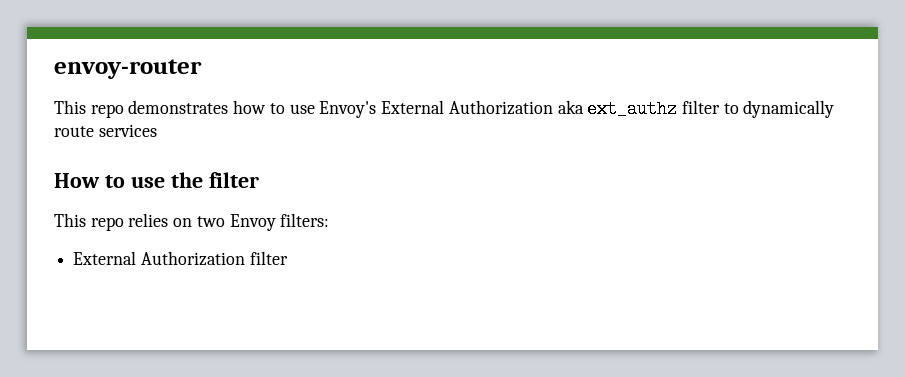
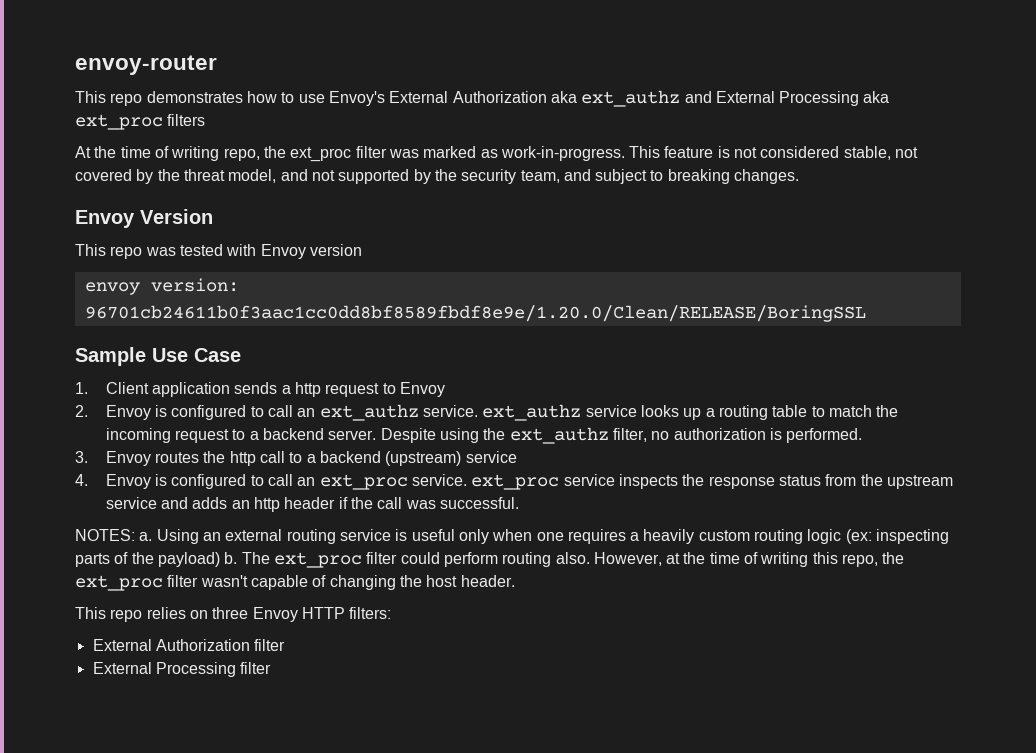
[681,100,835,118] [54,124,157,137] [54,172,259,188] filter to dynamically route services // How to use the filter -> [684,91,890,106] [75,114,206,130] [75,146,919,162] [75,169,800,184] [75,209,213,228] [75,244,362,259] [84,278,239,295] [84,305,866,322] [75,347,241,366] [75,382,445,397] [75,404,899,421] [105,427,863,444] [75,451,517,466] [75,474,953,490] [105,497,519,512] [75,529,950,544] [75,552,905,568] [75,575,515,591] and External Processing aka ext_proc filters // At the time of writing repo, the ext_proc filter was marked as work-in-progress. This feature is not considered stable, not covered by the threat model, and not supported by the security team, and subject to breaking changes. // Envoy Version // This repo was tested with Envoy version // envoy version: 96701cb24611b0f3aac1cc0dd8bf8589fbdf8e9e/1.20.0/Clean/RELEASE/BoringSSL // Sample Use Case // 1. Client application sends a http request to Envoy // 2. Envoy is configured to call an ext_authz service. ext_authz service looks up a routing table to match the incoming request to a backend server. Despite using the ext_authz filter, no authorization is performed. // 3. Envoy routes the http call to a backend (upstream) service // 4. Envoy is configured to call an ext_proc service. ext_proc service inspects the response status from the upstream service and adds an http header if the call was successful. // NOTES: a. Using an external routing service is useful only when one requires a heavily custom routing logic (ex: inspecting parts of the payload) b. The ext_proc filter could perform routing also. However, at the time of writing this repo, the ext_proc filter wasn't capable of changing the host header.
[196,214,276,231] two Envoy -> [212,607,345,622] three Envoy HTTP
(288, 258) none -> [92,662,272,677] // External Processing filter

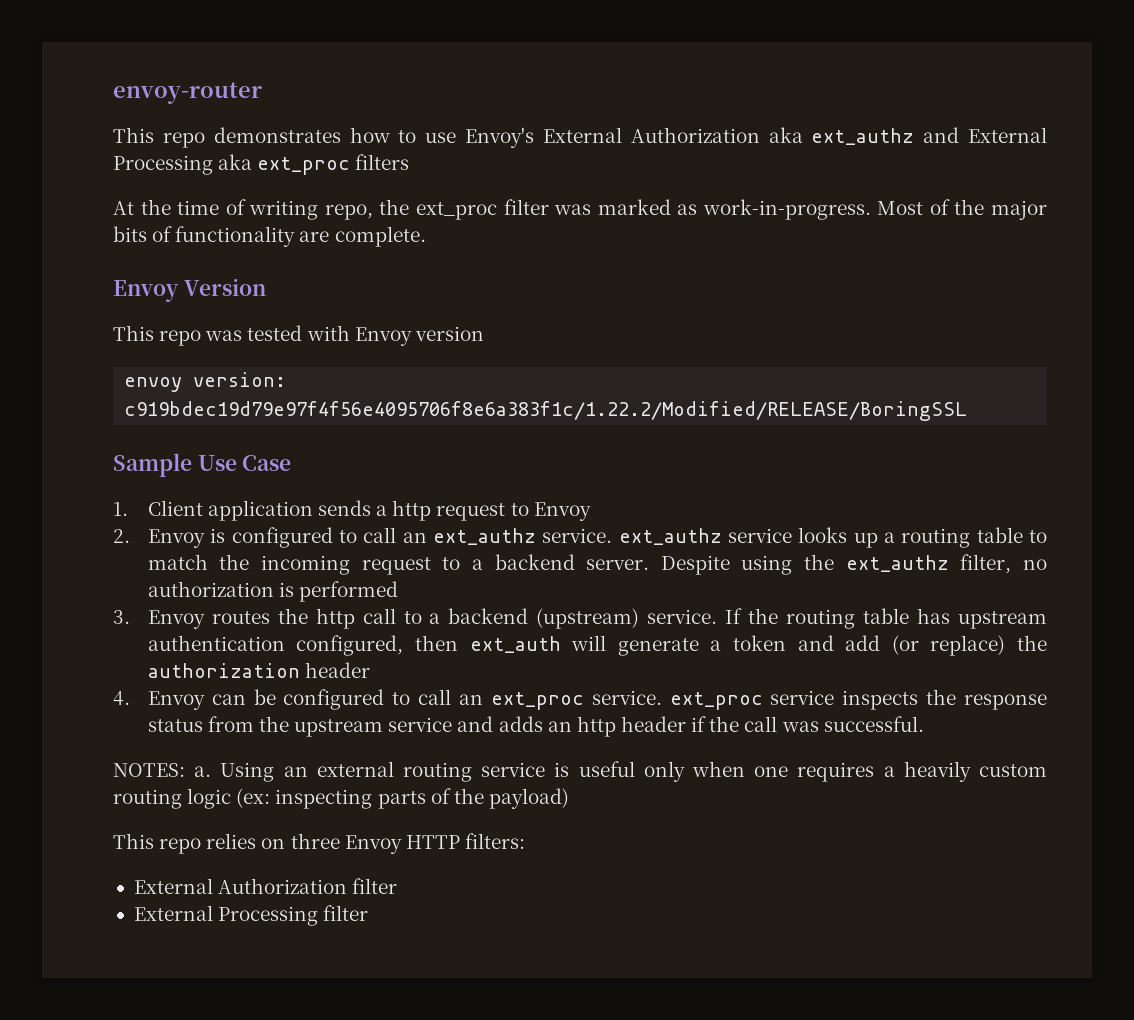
[629,146,919,160] [75,169,800,184] This feature is not considered stable, not covered by the threat model, and not supported by the security team, and subject to breaking changes. -> [877,199,1047,220] [113,226,426,247] Most of the major bits of functionality are complete.
[84,305,866,322] 96701cb24611b0f3aac1cc0dd8bf8589fbdf8e9e/1.20.0/Clean/RELEASE/BoringSSL -> [124,401,968,421] c919bdec19d79e97f4f56e4095706f8e6a383f1c/1.22.2/Modified/RELEASE/BoringSSL
[786,428,863,443] performed. -> [299,581,399,602] performed
[465,451,517,463] service -> [647,608,1047,629] [147,635,1048,656] [147,662,370,678] service. If the routing table has upstream authentication configured, then ext_auth will generate a token and add (or replace) the authorization header
[155,474,168,486] is -> [211,689,276,705] can be
[224,552,905,568] [75,575,515,591] b. The ext_proc filter could perform routing also. However, at the time of writing this repo, the ext_proc filter wasn't capable of changing the host header. -> (569, 798) none

